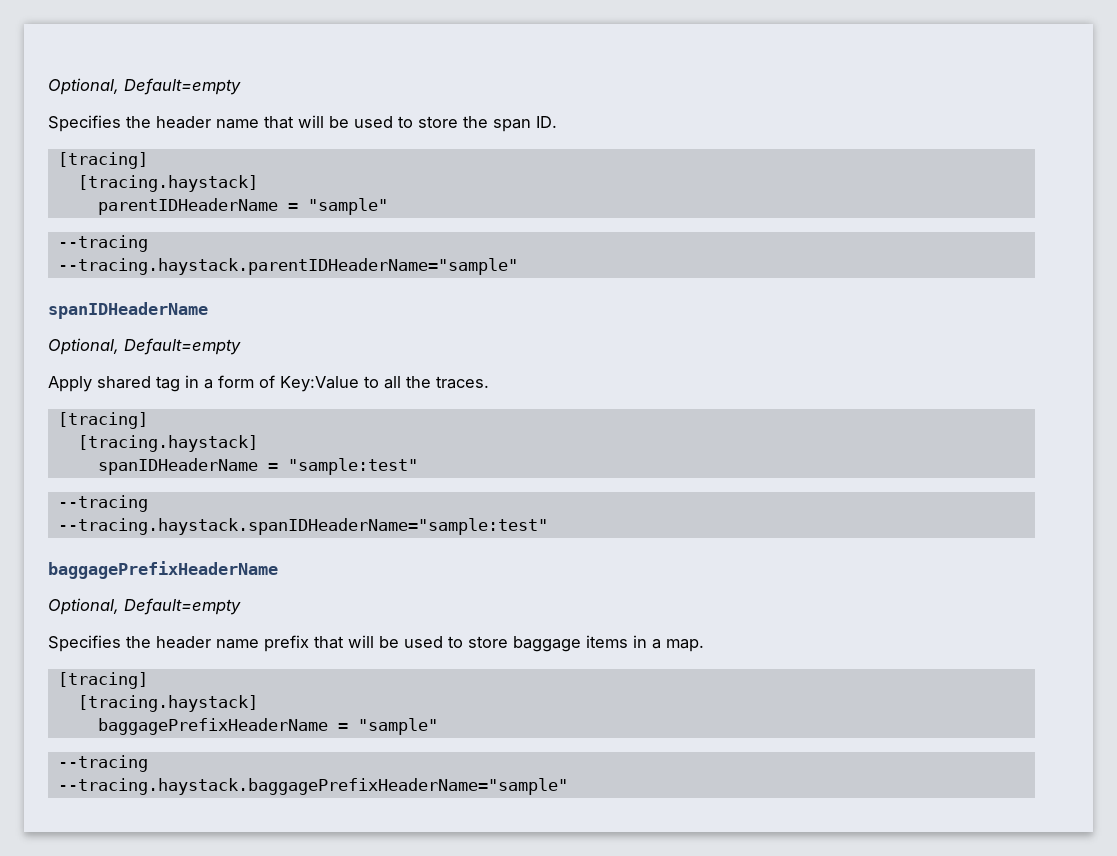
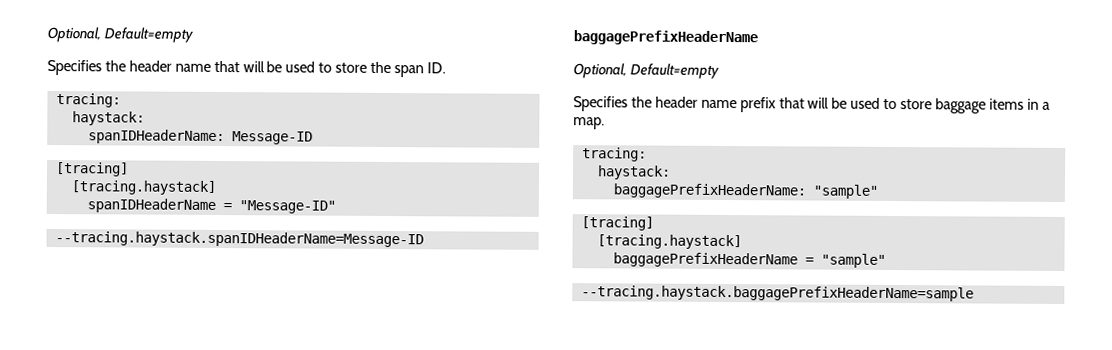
[57,152,148,169] [77,175,258,192] [97,198,388,215] [57,235,148,252] [57,258,518,275] [48,302,208,319] [48,338,241,355] [48,375,489,392] [tracing] // [tracing.haystack] // parentIDHeaderName = "sample" // --tracing // --tracing.haystack.parentIDHeaderName="sample" // spanIDHeaderName // Optional, Default=empty // Apply shared tag in a form of Key:Value to all the traces. -> [55,93,121,108] [71,111,145,126] [87,129,313,145] tracing: // haystack: // spanIDHeaderName: Message-ID
[287,458,418,475] [57,495,148,512] [57,518,548,535] "sample:test" // --tracing // --tracing.haystack.spanIDHeaderName="sample:test" -> [238,200,336,214] [54,231,424,248] "Message-ID" // --tracing.haystack.spanIDHeaderName=Message-ID
(704, 645) none -> [581,147,647,162] [596,165,671,180] [612,183,878,199] // tracing: // haystack: // baggagePrefixHeaderName: "sample"
[57,755,148,772] [57,778,568,795] --tracing // --tracing.haystack.baggagePrefixHeaderName="sample" -> [580,285,974,302] --tracing.haystack.baggagePrefixHeaderName=sample

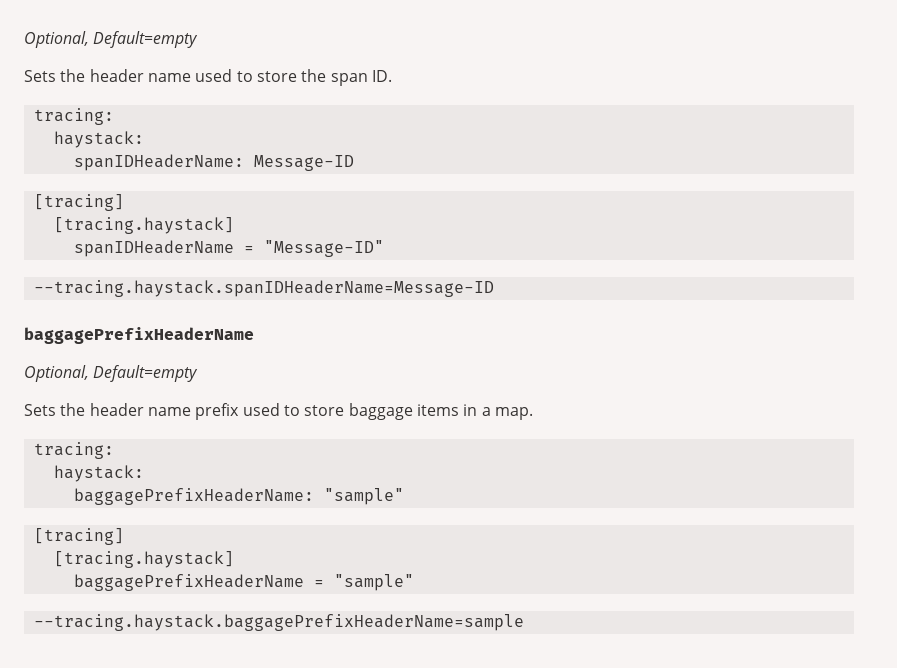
[47,26,194,43] [47,59,283,76] Optional, Default=empty // Specifies the header name that will be -> [24,31,199,48] [24,69,191,82] Optional, Default=empty // Sets the header name
[573,96,628,112] Specifies -> [24,404,56,416] Sets
[778,97,848,109] that will be -> (240, 411) none

